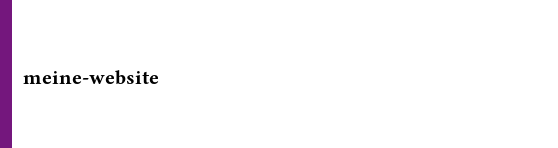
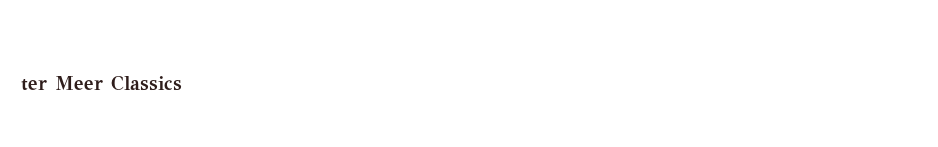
[23,70,159,85] meine-website -> [21,75,182,91] ter Meer Classics

